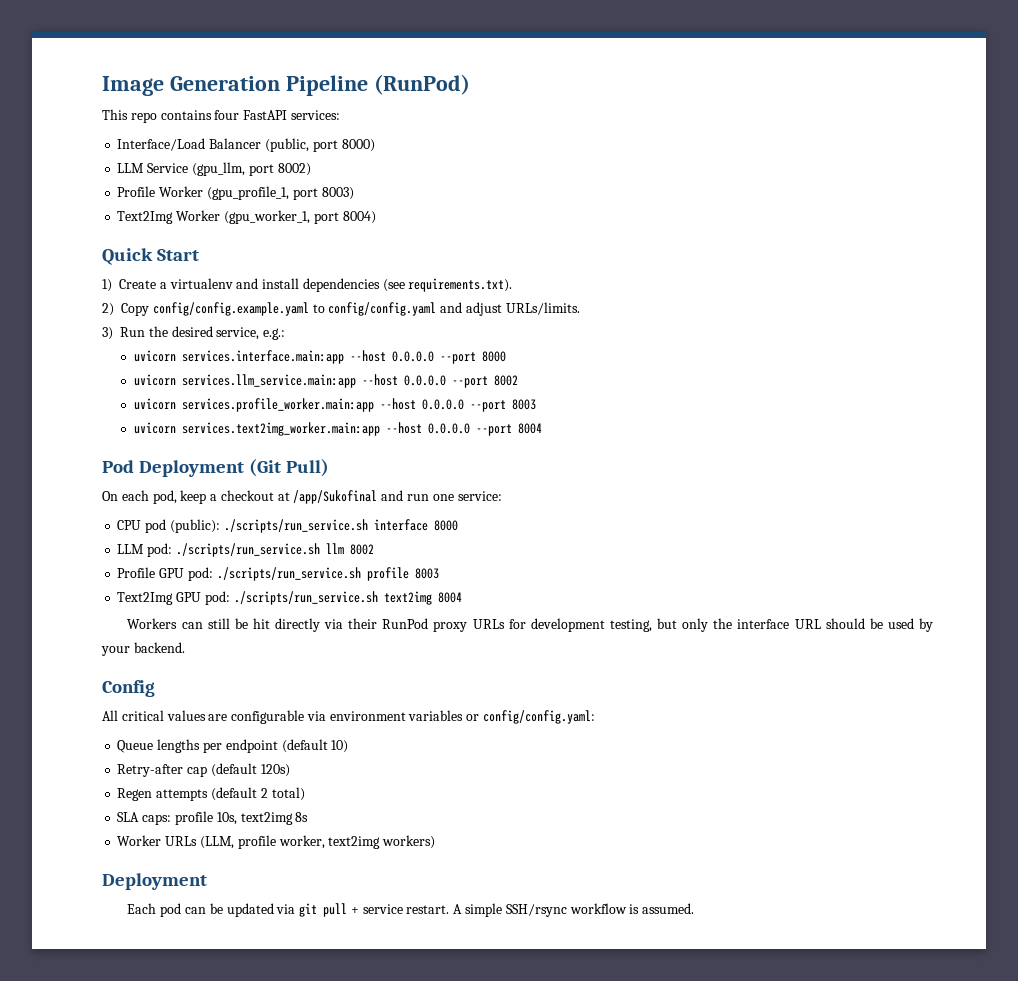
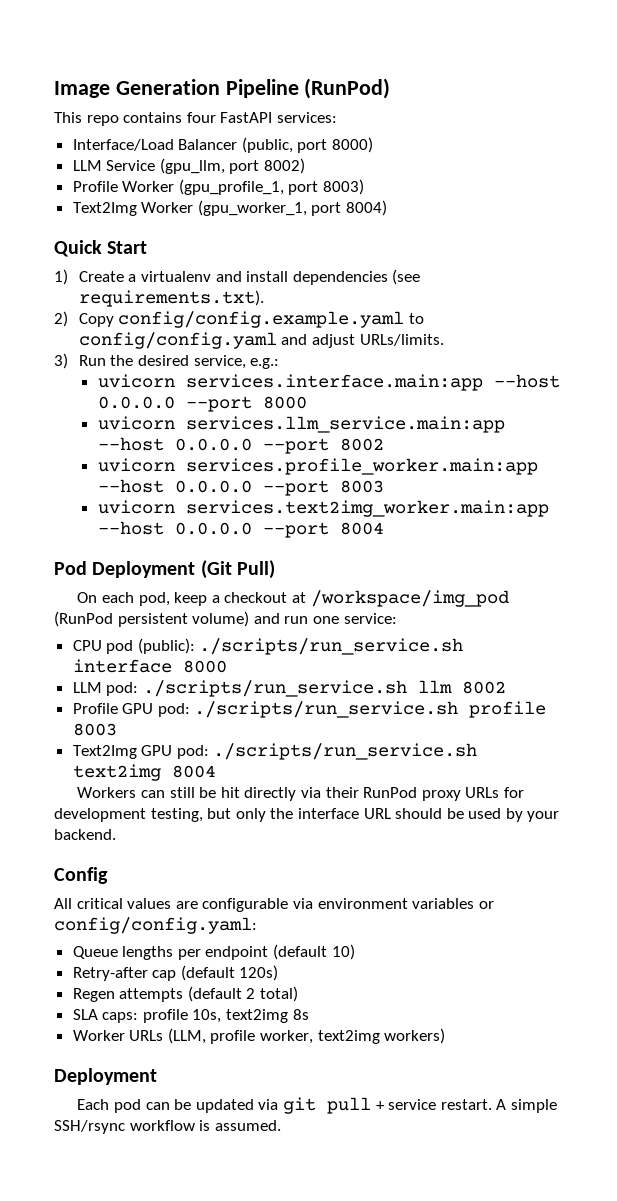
[293,490,378,504] /app/Sukofinal -> [310,590,509,607] [54,611,250,627] /workspace/img_pod (RunPod persistent volume)

